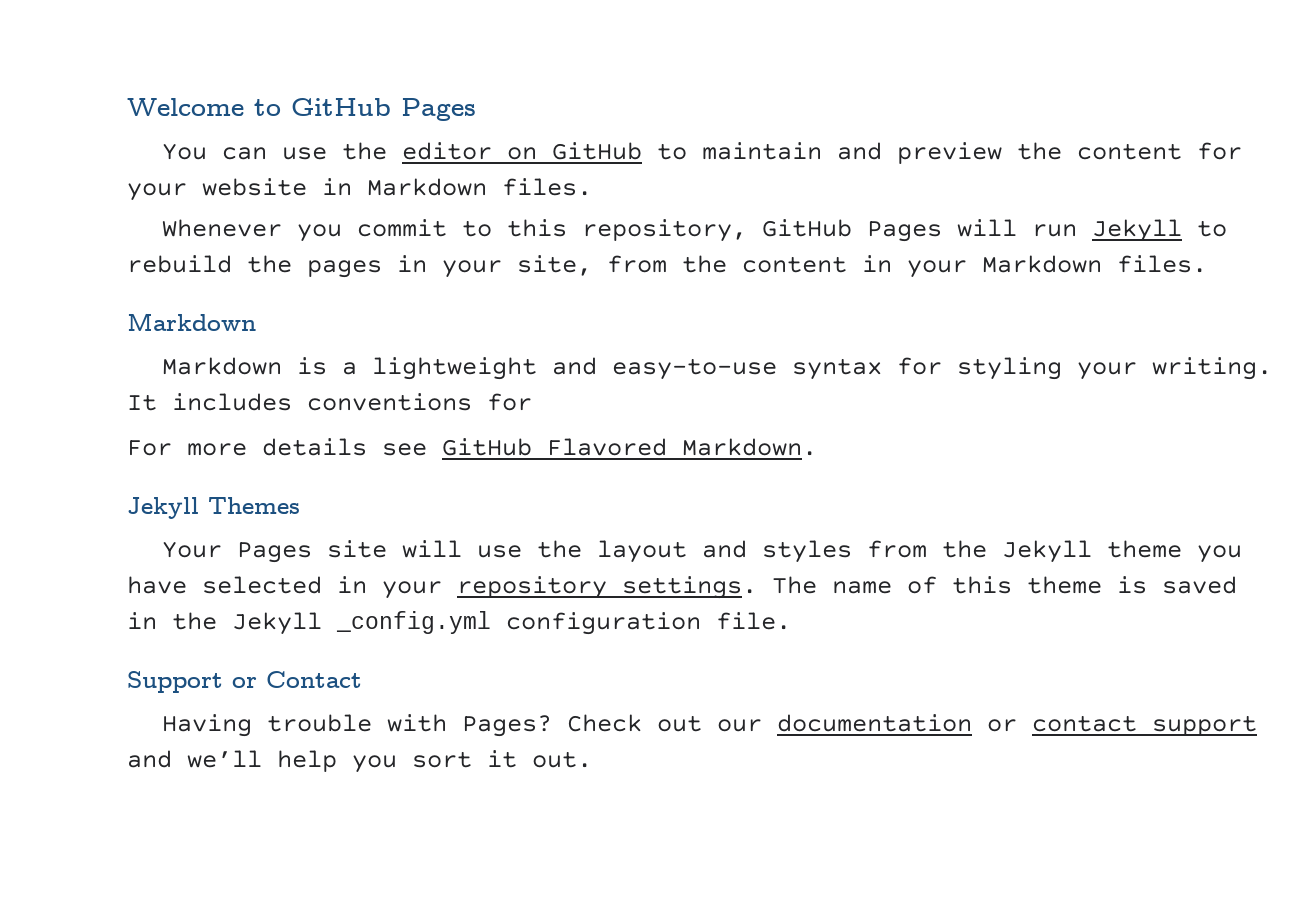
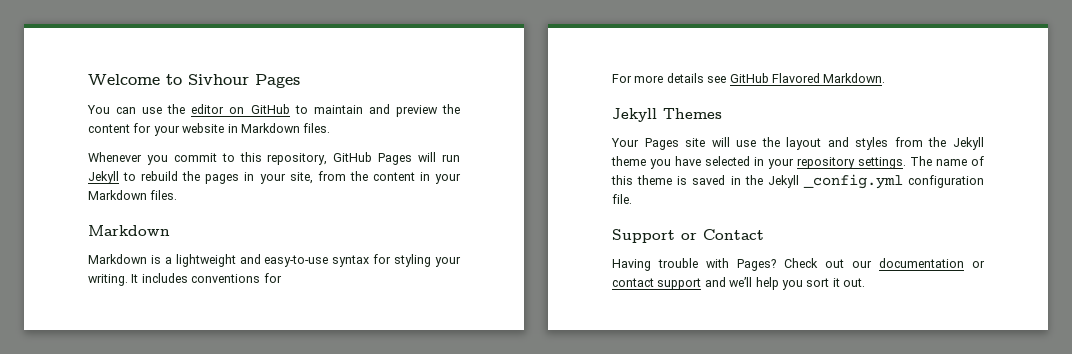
[291,98,391,116] GitHub -> [188,74,249,85] Sivhour

